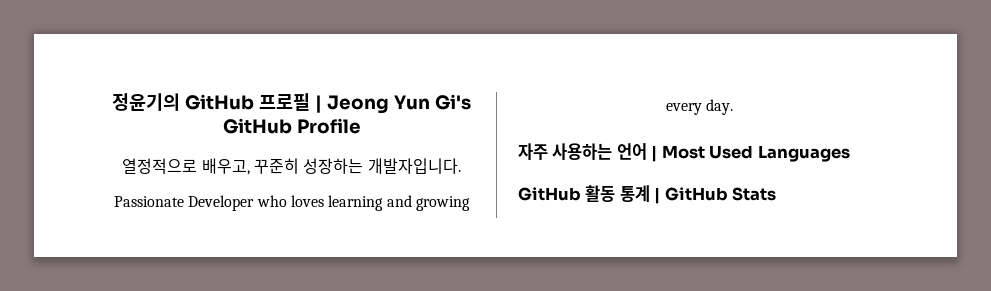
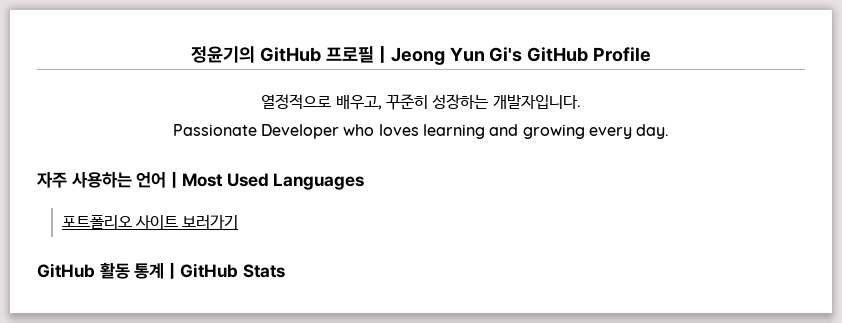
(850, 153) none -> [61,215,239,230] // 포트폴리오 사이트 보러가기

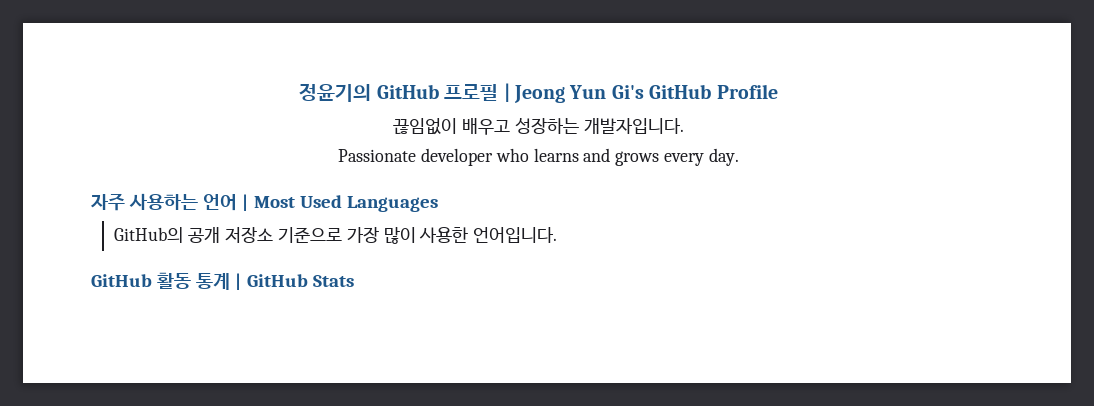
[261,94,428,110] 열정적으로 배우고, 꾸준히 -> [393,118,511,135] 끊임없이 배우고
[261,124,585,139] Developer who loves learning and growing -> [420,148,660,166] developer who learns and grows
[61,215,239,230] 포트폴리오 사이트 보러가기 -> [114,227,558,244] GitHub의 공개 저장소 기준으로 가장 많이 사용한 언어입니다.

